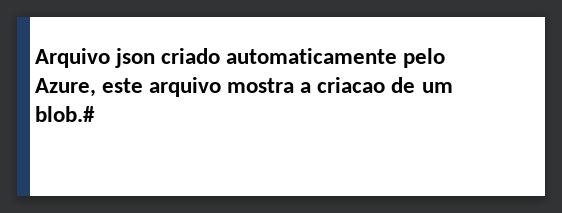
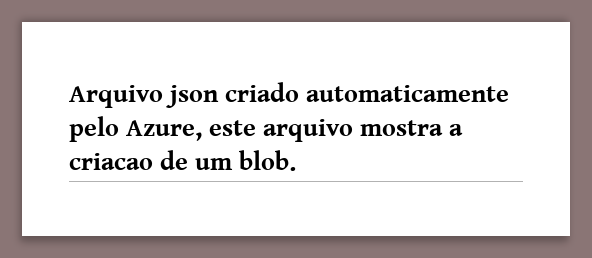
[35,106,95,122] blob.# -> [239,150,297,171] blob.

